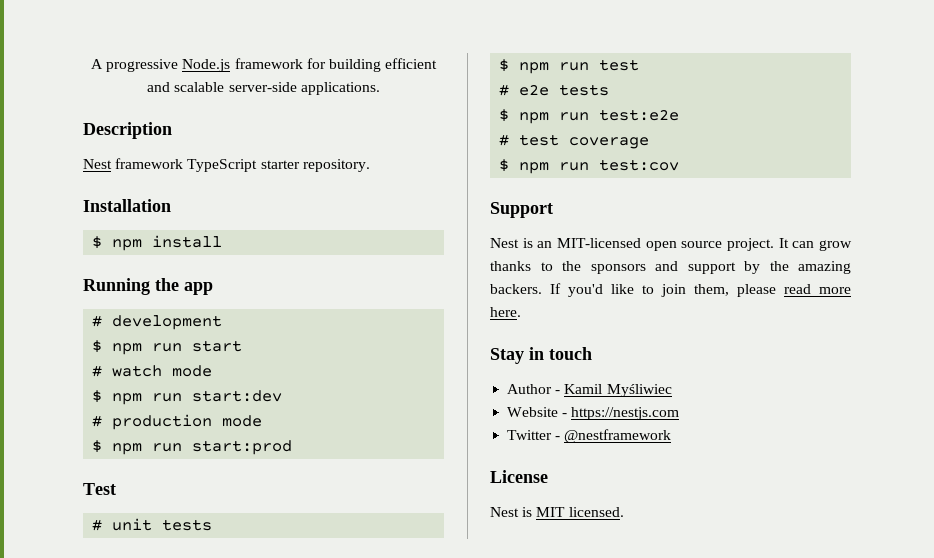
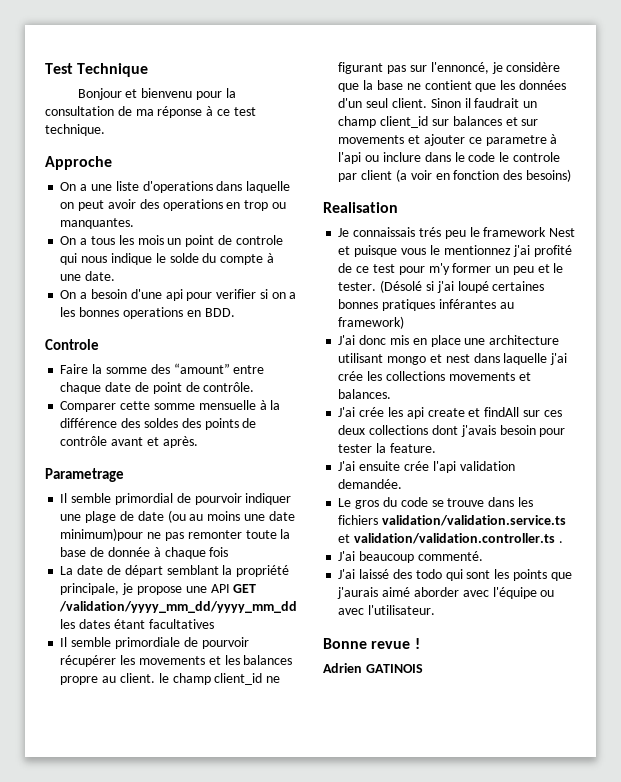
[90,58,438,72] [147,82,380,95] [83,122,172,139] [83,158,370,172] [83,199,171,212] [92,235,223,251] [83,278,213,295] [92,315,223,330] [92,340,243,355] [92,365,213,377] [92,390,283,405] [92,414,263,430] [92,440,293,455] [83,483,116,495] [92,518,213,531] [499,59,640,74] [499,84,610,96] [499,109,680,124] [499,134,650,149] [499,159,680,174] [490,202,553,218] [490,238,852,251] [490,261,851,274] [490,283,851,297] [490,307,521,317] [490,347,592,364] [507,384,672,397] [507,407,680,420] [507,429,672,443] [490,470,548,483] [490,507,624,517] A progressive Node.js framework for building efficient and scalable server-side applications. // Description // Nest framework TypeScript starter repository. // Installation // $ npm install // Running the app // # development // $ npm run start // # watch mode // $ npm run start:dev // # production mode // $ npm run start:prod // Test // # unit tests // $ npm run test // # e2e tests // $ npm run test:e2e // # test coverage // $ npm run test:cov // Support // Nest is an MIT-licensed open source project. It can grow thanks to the sponsors and support by the amazing backers. If you'd like to join them, please read more here. // Stay in touch // Author - Kamil Myśliwiec // Website - https://nestjs.com // Twitter - @nestframework // License // Nest is MIT licensed. -> [45,63,149,77] [77,88,236,100] [45,106,256,118] [45,124,105,136] [45,156,112,170] [60,181,291,193] [60,199,286,211] [60,218,135,229] [60,235,283,247] [60,253,274,265] [60,271,116,281] [60,289,297,301] [60,307,235,319] [45,339,99,350] [60,363,265,374] [60,382,255,394] [60,400,281,412] [60,418,257,430] [60,436,198,448] [45,468,124,482] [60,493,292,505] [60,510,295,523] [60,528,291,541] [60,547,229,559] [60,565,290,577] [60,583,257,595] [59,601,298,613] [60,619,214,629] [60,637,249,649] [60,655,293,667] [60,673,281,685] [338,62,561,74] [338,80,566,92] [338,98,538,108] [338,116,539,128] [338,134,558,146] [338,152,560,164] [338,169,571,182] [323,202,398,213] [338,227,576,239] [338,245,573,257] [338,263,564,275] [338,280,545,293] [338,299,514,311] [338,316,405,329] [338,335,560,347] [338,353,568,365] [338,371,531,381] [338,389,392,399] [338,407,562,419] [338,425,566,437] [338,443,436,453] [338,461,515,473] [338,479,403,489] [338,497,533,509] [338,515,567,526] [338,533,563,544] [338,551,483,563] [338,569,572,581] [337,587,555,599] [338,605,436,615] [323,638,420,649] [323,663,423,673] Test Technique // Bonjour et bienvenu pour la consultation de ma réponse à ce test technique. // Approche // On a une liste d'operations dans laquelle on peut avoir des operations en trop ou manquantes. // On a tous les mois un point de controle qui nous indique le solde du compte à une date. // On a besoin d'une api pour verifier si on a les bonnes operations en BDD. // Controle // Faire la somme des “amount” entre chaque date de point de contrôle. // Comparer cette somme mensuelle à la différence des soldes des points de contrôle avant et après. // Parametrage // Il semble primordial de pourvoir indiquer une plage de date (ou au moins une date minimum)pour ne pas remonter toute la base de donnée à chaque fois // La date de départ semblant la propriété principale, je propose une API GET /validation/yyyy_mm_dd/yyyy_mm_dd les dates étant facultatives // Il semble primordiale de pourvoir récupérer les movements et les balances propre au client. le champ client_id ne figurant pas sur l'ennoncé, je considère que la base ne contient que les données d'un seul client. Sinon il faudrait un champ client_id sur balances et sur movements et ajouter ce parametre à l'api ou inclure dans le code le controle par client (a voir en fonction des besoins) // Realisation // Je connaissais trés peu le framework Nest et puisque vous le mentionnez j'ai profité de ce test pour m'y former un peu et le tester. (Désolé si j'ai loupé certaines bonnes pratiques inférantes au framework) // J'ai donc mis en place une architecture utilisant mongo et nest dans laquelle j'ai crée les collections movements et balances. // J'ai crée les api create et findAll sur ces deux collections dont j'avais besoin pour tester la feature. // J'ai ensuite crée l'api validation demandée. // Le gros du code se trouve dans les fichiers validation/validation.service.ts et validation/validation.controller.ts . // J'ai beaucoup commenté. // J'ai laissé des todo qui sont les points que j'aurais aimé aborder avec l'équipe ou avec l'utilisateur. // Bonne revue ! // Adrien GATINOIS

